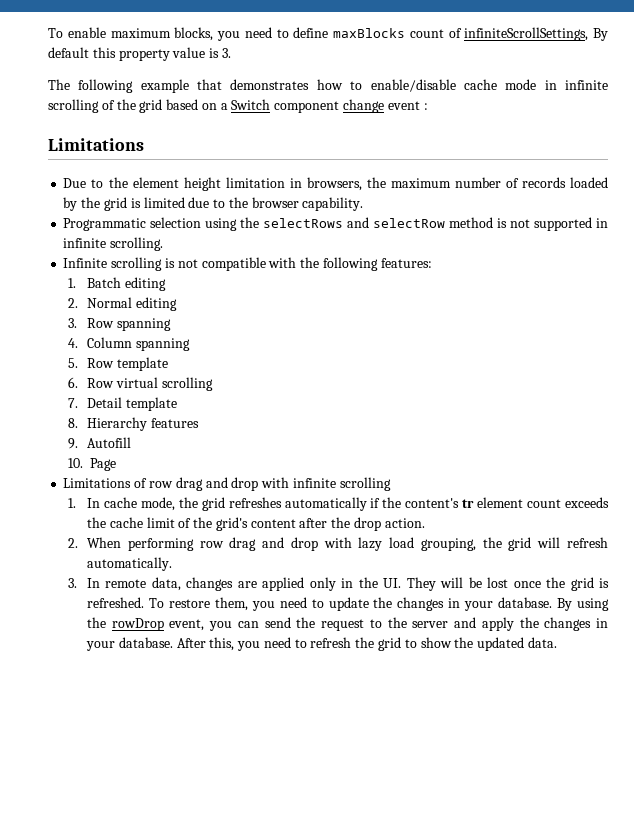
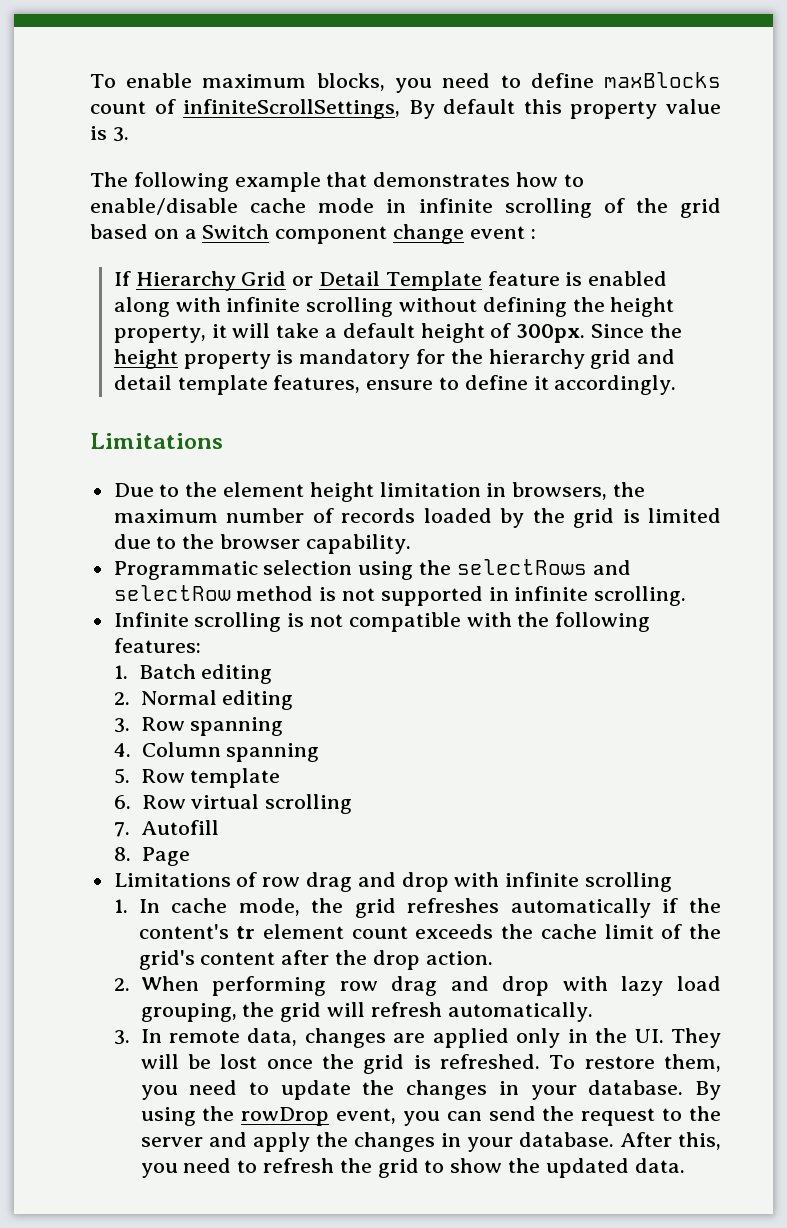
(428, 106) none -> [113,271,668,291] [113,297,675,317] [113,323,682,343] [113,349,676,369] [113,375,677,395] // If Hierarchy Grid or Detail Template feature is enabled along with infinite scrolling without defining the height property, it will take a default height of 300px. Since the height property is mandatory for the hierarchy grid and detail template features, ensure to define it accordingly.
[87,397,177,411] [67,417,199,431] [67,438,78,449] Detail template // 8. Hierarchy features // 9. -> (130, 829) none
[67,458,83,468] 10. -> [113,847,131,861] 8.

